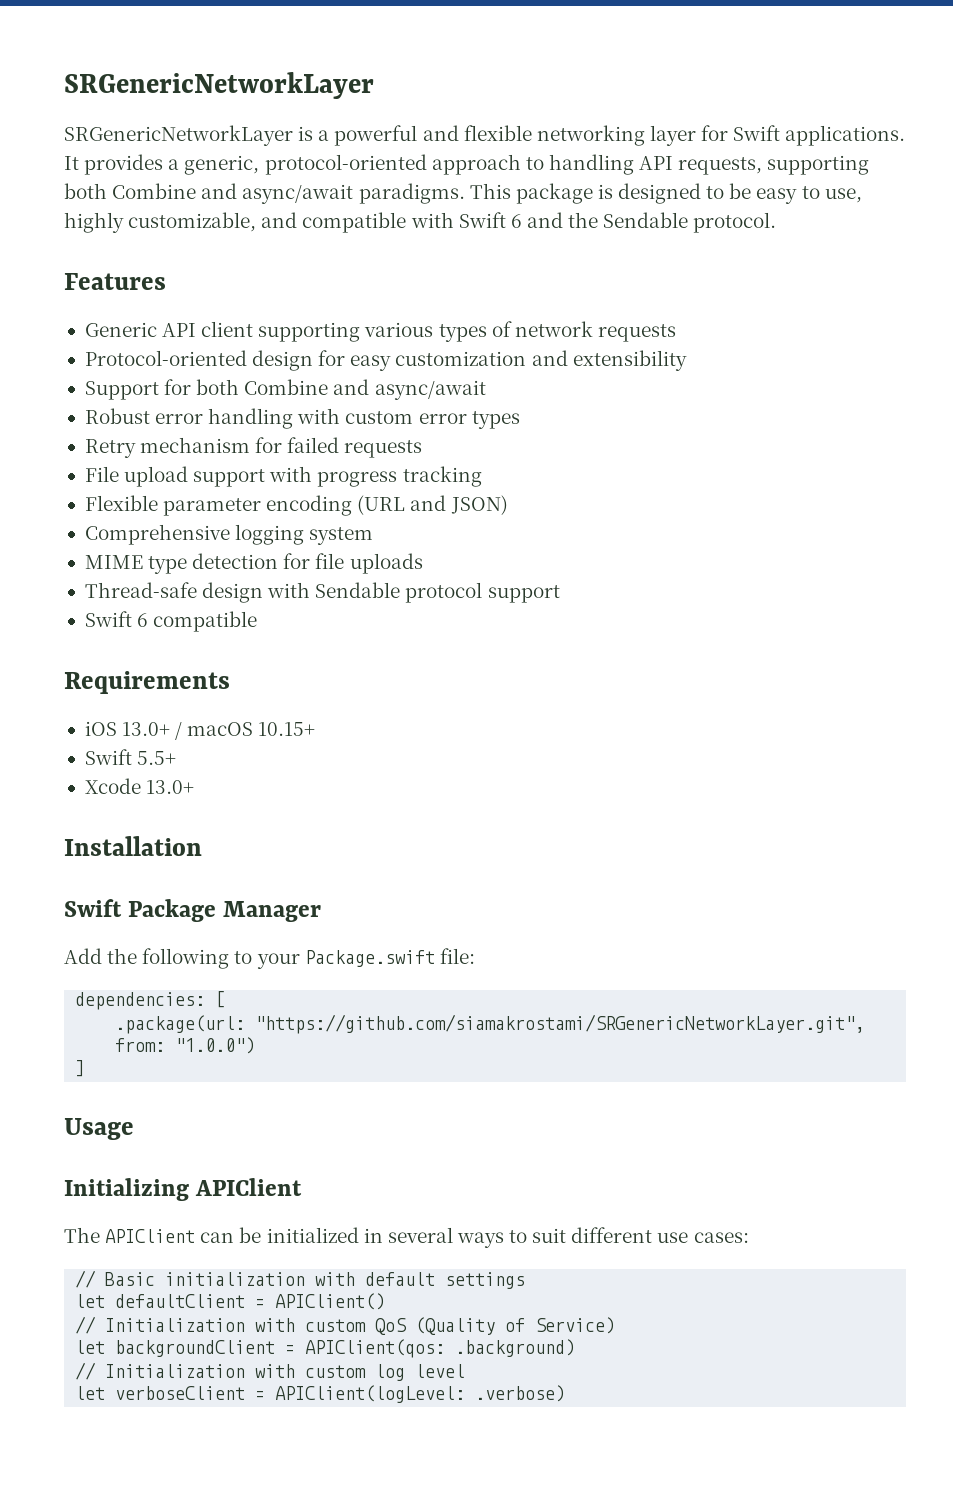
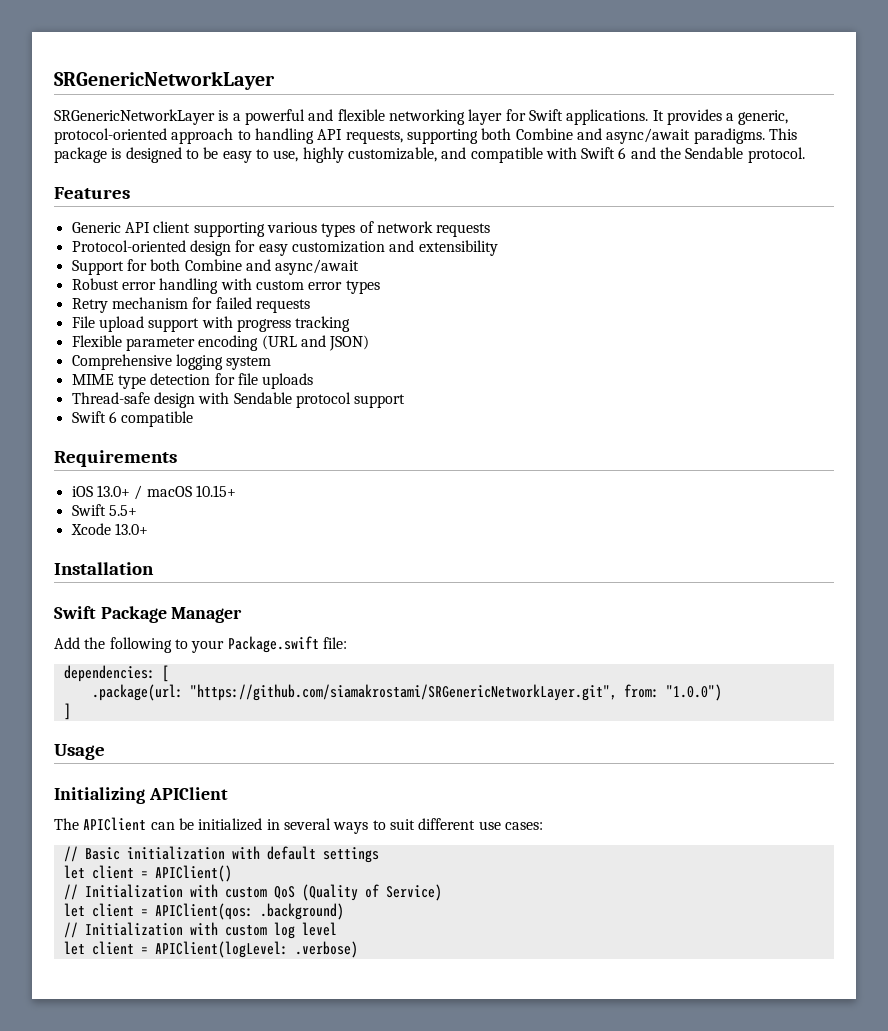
[115,1294,246,1308] defaultClient -> [91,865,134,879] client
[115,1340,276,1357] backgroundClient -> [91,903,134,917] client
[115,1386,246,1400] verboseClient -> [91,941,134,955] client

